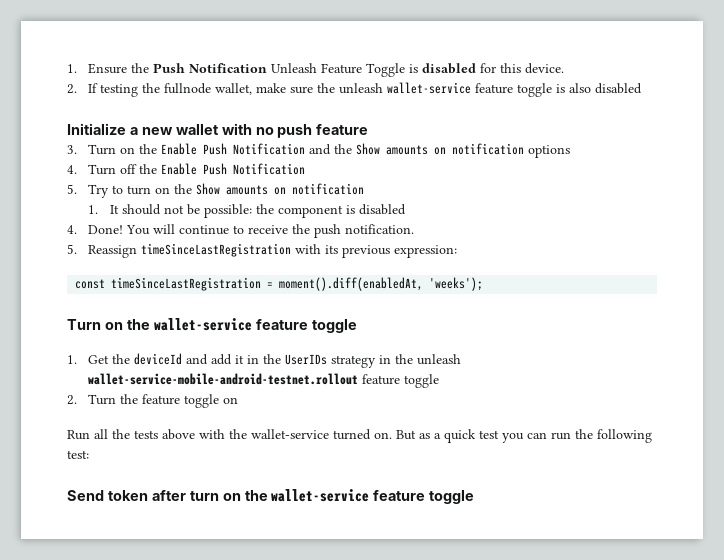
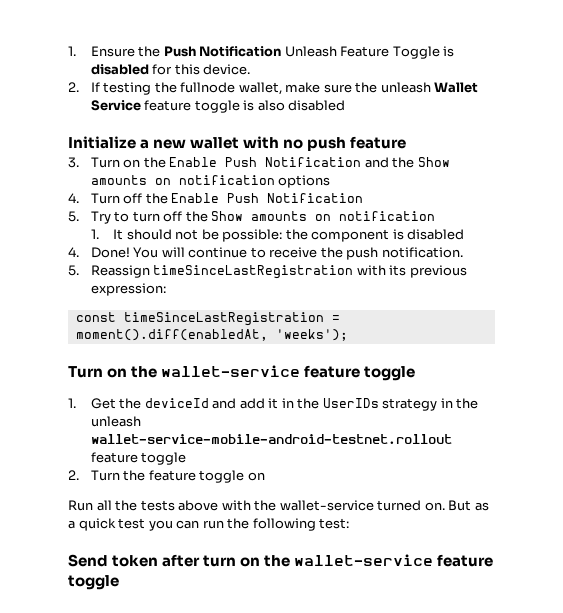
[387,82,472,94] wallet-service -> [434,82,479,93] [90,100,141,111] Wallet Service
[155,187,171,194] on -> [163,211,183,222] off

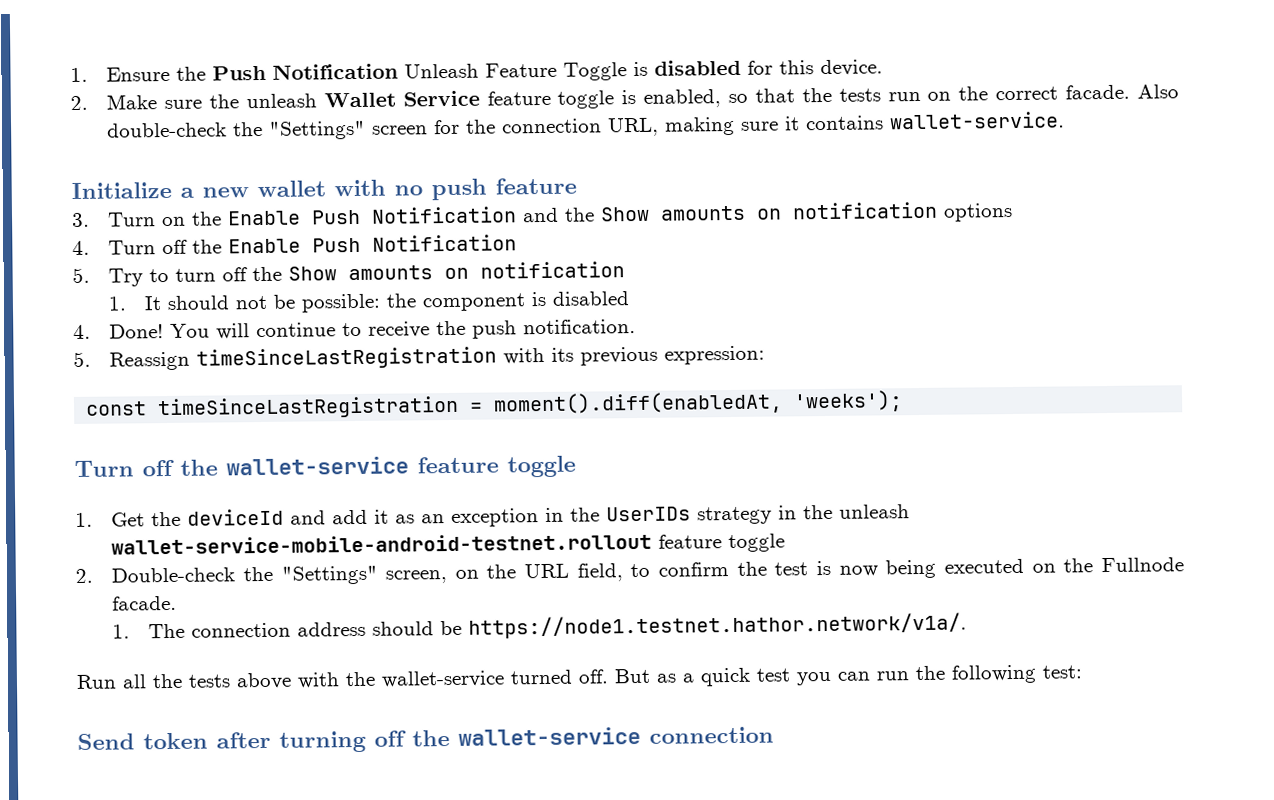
[90,82,321,95] If testing the fullnode wallet, make -> [106,94,158,110] Make
[257,100,346,111] also disabled -> [643,84,1179,108] [107,111,1066,140] enabled, so that the tests run on the correct facade. Also double-check the "Settings" screen for the connection URL, making sure it contains wallet-service.
[107,368,128,378] on -> [142,459,175,477] off
(279, 403) none -> [395,508,540,527] as an exception
[90,470,265,483] Turn the feature toggle on -> [111,557,1184,585] [112,595,178,611] [112,612,968,639] Double-check the "Settings" screen, on the URL field, to confirm the test is now being executed on the Fullnode facade. // 1. The connection address should be https://node1.testnet.hathor.network/v1a/.
[424,502,445,511] on. -> [578,669,609,684] off.
[203,554,494,567] [68,575,119,590] turn on the wallet-service feature toggle -> [279,726,774,753] turning off the wallet-service connection

